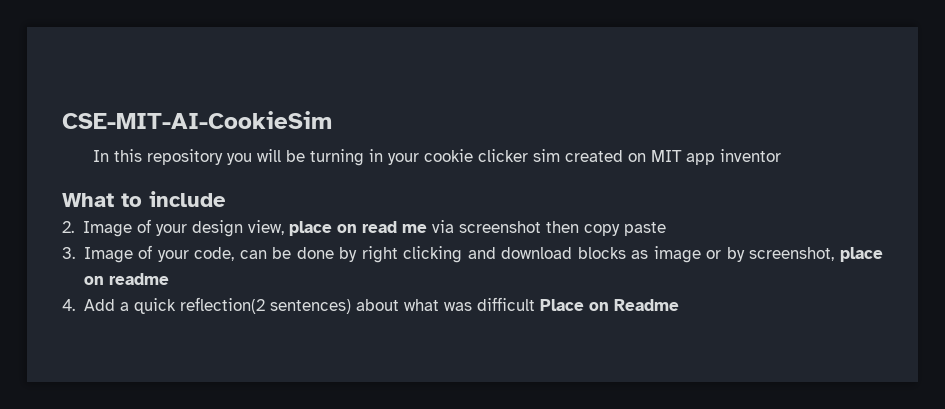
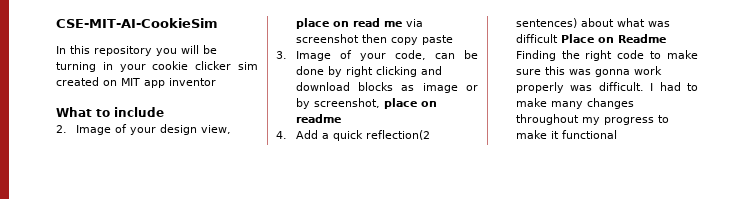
(679, 305) none -> [515,50,698,61] [515,66,662,77] [515,82,698,93] [515,98,634,109] [515,114,669,125] [515,130,617,139] Finding the right code to make sure this was gonna work properly was difficult. I had to make many changes throughout my progress to make it functional

